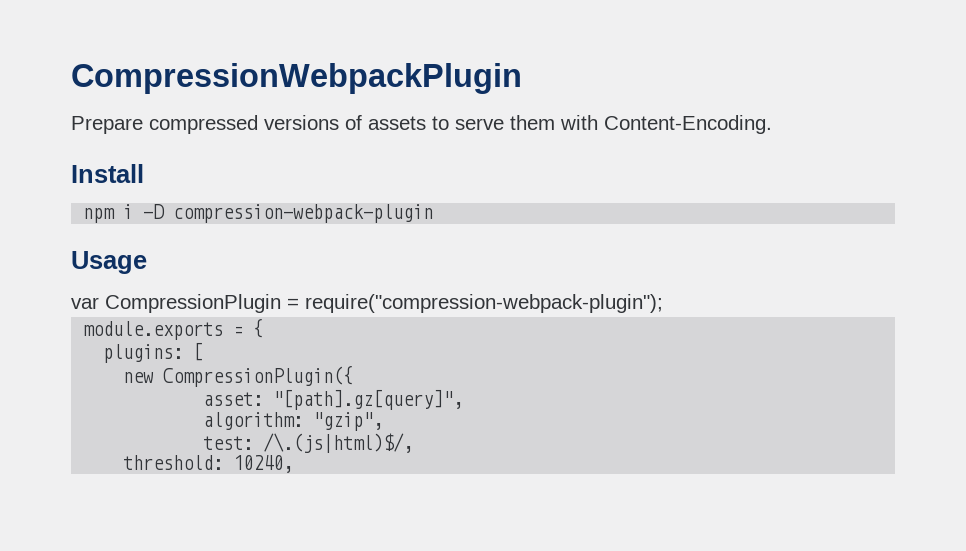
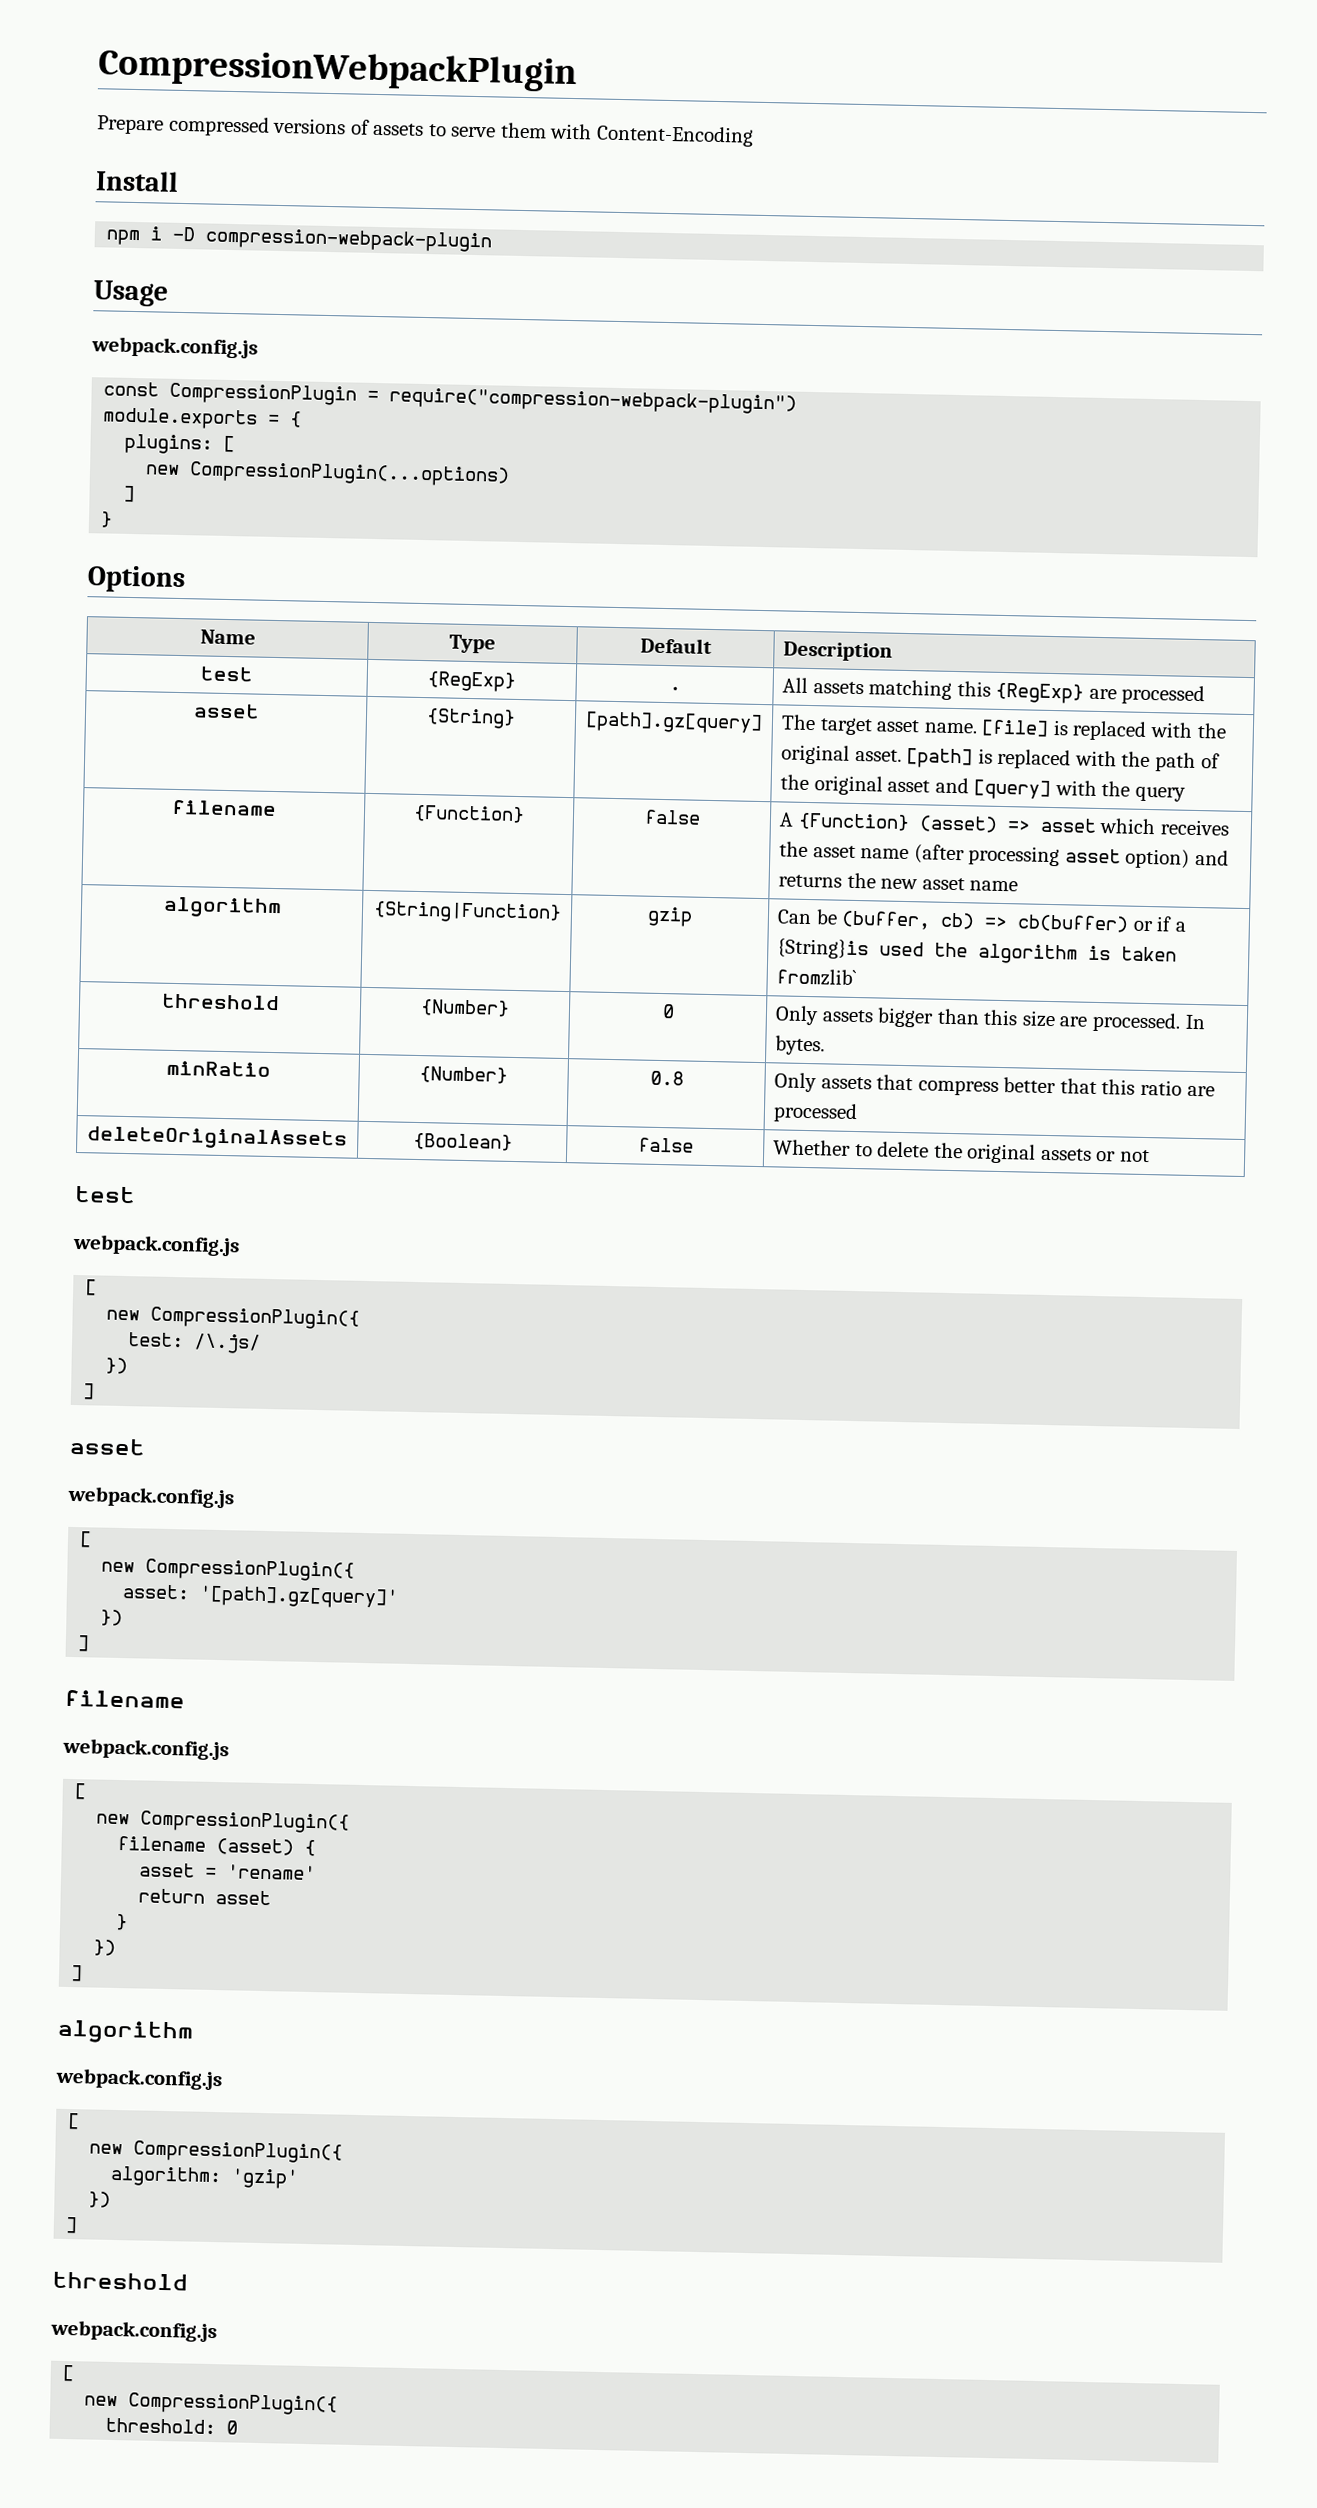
[604,115,772,134] Content-Encoding. -> [595,124,754,147] Content-Encoding
[71,297,99,309] var -> [91,336,258,359] [103,381,160,397] webpack.config.js // const
[305,294,663,313] require("compression-webpack-plugin"); -> [389,387,798,415] require("compression-webpack-plugin")
[163,365,354,387] [203,389,464,410] [203,412,384,431] [203,433,414,453] CompressionPlugin({ // asset: "[path].gz[query]", // algorithm: "gzip", // test: /\.(js|html)$/, -> [189,461,511,487] [123,485,136,503] [100,511,114,528] [87,565,186,594] [199,629,256,645] [449,634,496,654] [639,637,712,654] [783,641,894,662] [200,666,253,682] [427,671,516,692] [668,686,681,691] [782,677,1206,706] [192,703,260,719] [426,708,516,729] [585,711,763,735] [781,714,1227,741] [781,744,1220,772] [780,774,1187,802] [171,799,277,817] [413,804,525,824] [643,809,701,825] [779,812,1230,836] [779,841,1230,869] [778,872,1019,892] [162,896,282,919] [372,901,562,924] [646,906,693,927] [777,909,1186,933] [777,938,1178,965] [776,968,858,987] [160,993,280,1011] [420,999,510,1017] [661,1004,675,1019] [775,1005,1206,1033] [775,1035,826,1056] [166,1060,271,1077] [419,1066,508,1084] [649,1070,684,1086] [774,1072,1215,1097] [773,1102,859,1124] [87,1126,348,1151] [412,1132,513,1151] [637,1137,694,1153] [773,1139,1151,1164] [74,1185,136,1204] [72,1233,240,1257] [85,1279,98,1296] [106,1306,361,1330] [127,1332,262,1354] [105,1357,129,1375] [82,1383,96,1400] [69,1437,146,1456] [67,1485,235,1509] [79,1531,93,1548] [101,1558,356,1582] [122,1584,400,1609] [100,1609,124,1627] [77,1635,91,1652] [64,1689,185,1709] [62,1737,229,1761] [74,1783,87,1800] [96,1810,351,1834] [117,1835,317,1857] [139,1862,317,1881] [138,1888,272,1906] [115,1913,129,1931] [93,1939,117,1956] [70,1965,84,1982] [57,2019,194,2045] [55,2067,223,2091] [67,2113,81,2130] [89,2140,344,2164] [110,2165,300,2189] [88,2191,112,2208] [65,2217,79,2234] [52,2271,188,2291] [50,2319,217,2343] [62,2364,75,2382] [84,2392,339,2416] CompressionPlugin(...options) // ] // } // Options // Name | Type | Default | Description // test | {RegExp} | . | All assets matching this {RegExp} are processed // asset | {String} | [path].gz[query] | The target asset name. [file] is replaced with the original asset. [path] is replaced with the path of the original asset and [query] with the query // filename | {Function} | false | A {Function} (asset) => asset which receives the asset name (after processing asset option) and returns the new asset name // algorithm | {String|Function} | gzip | Can be (buffer, cb) => cb(buffer) or if a {String}is used the algorithm is taken fromzlib` // threshold | {Number} | 0 | Only assets bigger than this size are processed. In bytes. // minRatio | {Number} | 0.8 | Only assets that compress better that this ratio are processed // deleteOriginalAssets | {Boolean} | false | Whether to delete the original assets or not // test // webpack.config.js // [ // new CompressionPlugin({ // test: /\.js/ // }) // ] // asset // webpack.config.js // [ // new CompressionPlugin({ // asset: '[path].gz[query]' // }) // ] // filename // webpack.config.js // [ // new CompressionPlugin({ // filename (asset) { // asset = 'rename' // return asset // } // }) // ] // algorithm // webpack.config.js // [ // new CompressionPlugin({ // algorithm: 'gzip' // }) // ] // threshold // webpack.config.js // [ // new CompressionPlugin({
[233,455,294,473] 10240, -> [226,2420,239,2435] 0

